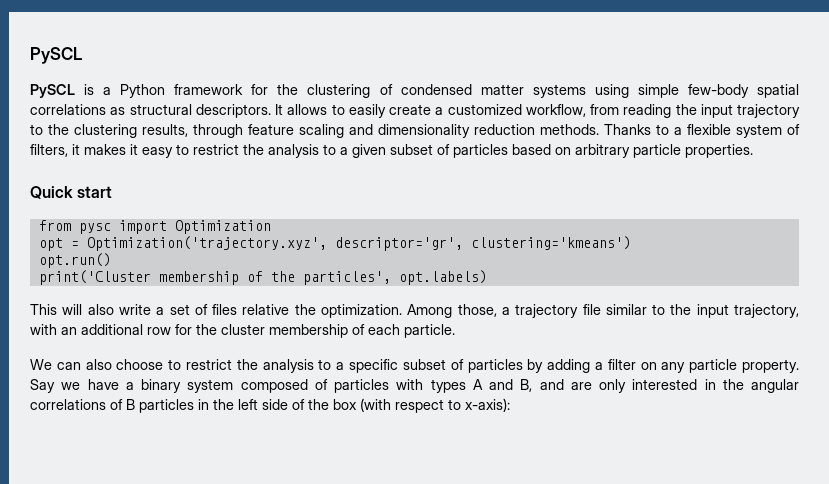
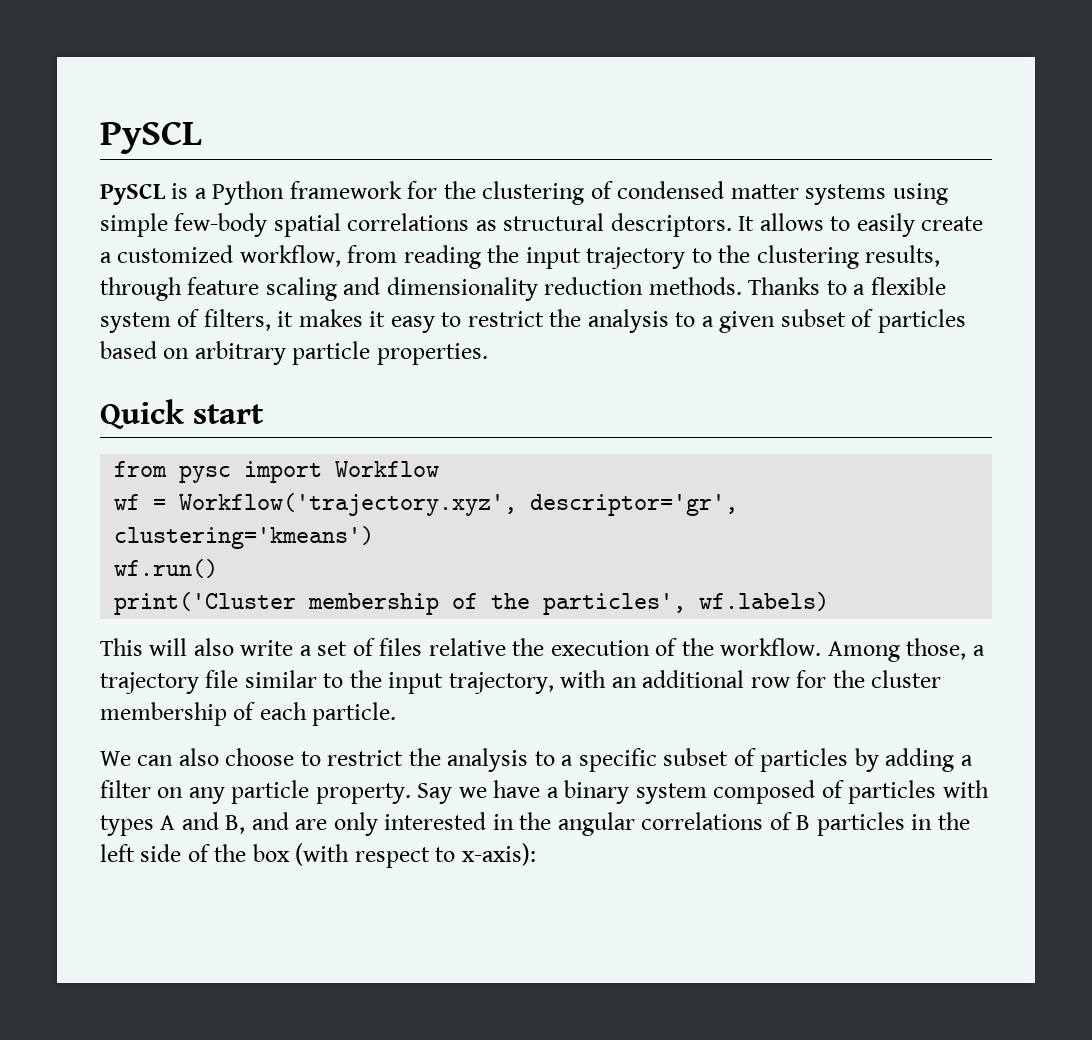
[174,220,271,234] [38,236,327,251] Optimization // opt = Optimization('trajectory.xyz', -> [335,461,440,477] [114,493,518,516] Workflow // wf = Workflow('trajectory.xyz',
[38,253,111,268] opt.run() -> [114,559,219,578] wf.run()
[398,270,487,285] opt.labels) -> [699,592,830,611] wf.labels)
[321,304,403,318] optimization. -> [550,638,822,656] execution of the workflow.

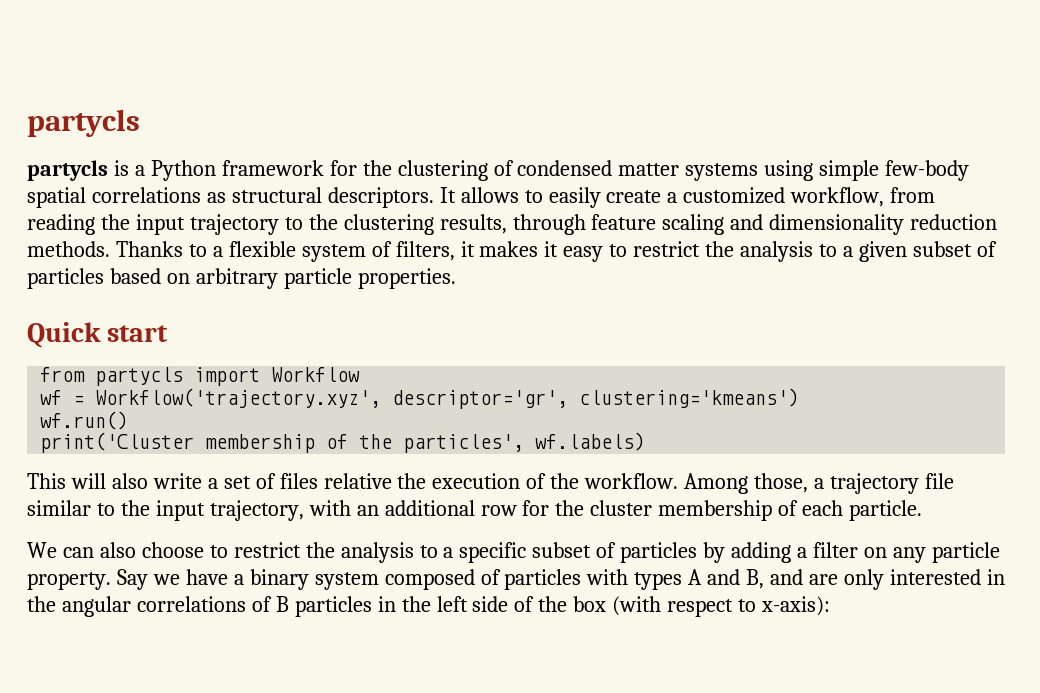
[100,121,202,154] [100,184,166,205] PySCL // PySCL -> [27,109,140,137] [27,160,108,181] partycls // partycls
[179,465,232,483] pysc -> [95,367,184,386] partycls

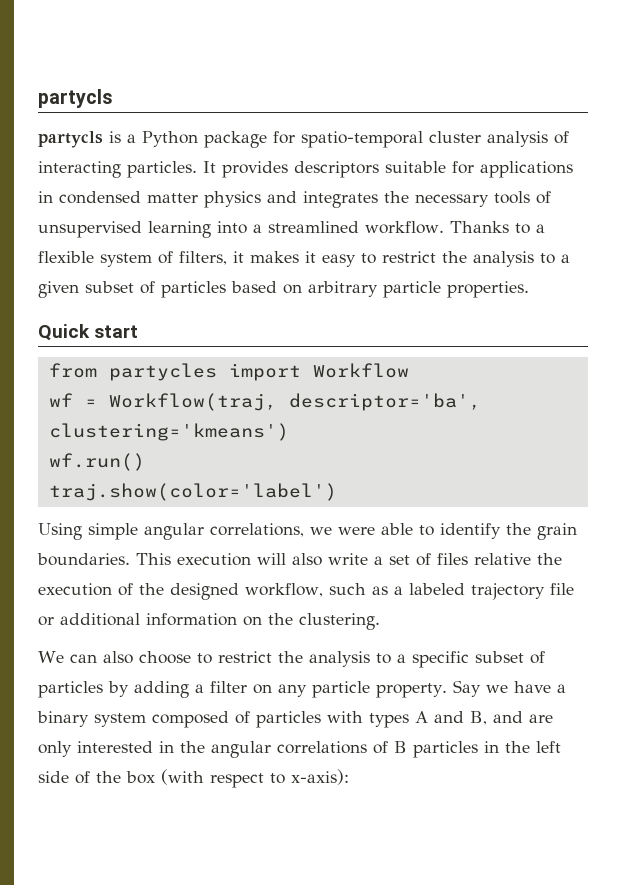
[221,160,970,181] [27,187,936,208] [27,214,998,235] [27,241,110,257] framework for the clustering of condensed matter systems using simple few-body spatial correlations as structural descriptors. It allows to easily create a customized workflow, from reading the input trajectory to the clustering results, through feature scaling and dimensionality reduction methods. -> [204,131,569,148] [38,161,573,178] [38,191,551,208] [38,221,444,238] package for spatio-temporal cluster analysis of interacting particles. It provides descriptors suitable for applications in condensed matter physics and integrates the necessary tools of unsupervised learning into a streamlined workflow.
[95,367,184,386] partycls -> [108,363,217,381] partycles
[95,388,569,409] Workflow('trajectory.xyz', descriptor='gr', -> [108,393,481,411] Workflow(traj, descriptor='ba',
[40,432,646,453] [27,473,66,489] print('Cluster membership of the particles', wf.labels) // This -> [48,483,337,501] [38,523,577,540] [37,553,251,566] traj.show(color='label') // Using simple angular correlations, we were able to identify the grain boundaries. This execution
[584,473,954,494] [27,500,923,521] workflow. Among those, a trajectory file similar to the input trajectory, with an additional row for the cluster membership of each particle. -> [170,583,574,600] [38,613,380,630] designed workflow, such as a labeled trajectory file or additional information on the clustering.

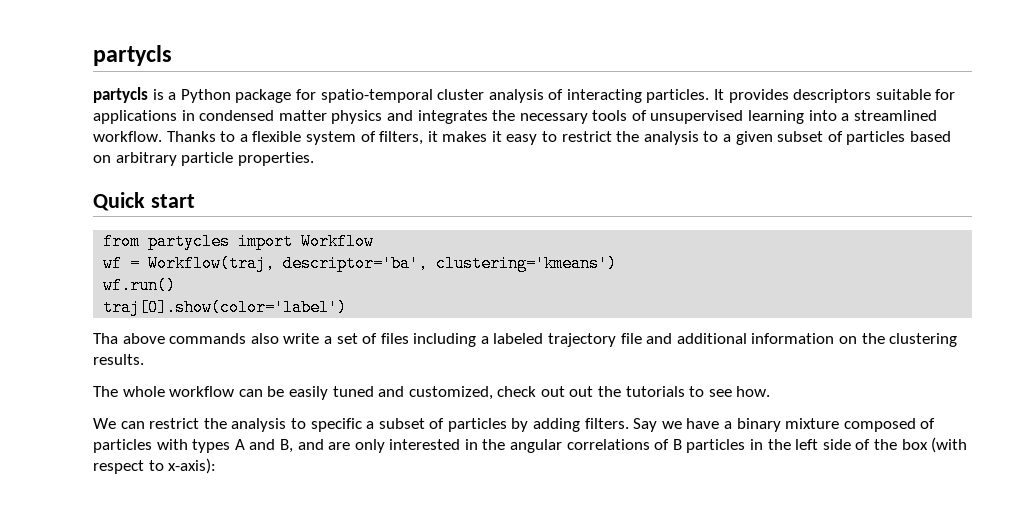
[48,483,337,501] [38,523,577,540] [37,553,286,566] traj.show(color='label') // Using simple angular correlations, we were able to identify the grain boundaries. This execution will -> [103,299,348,316] [93,333,247,344] traj[0].show(color='label') // Tha above commands
[474,553,562,565] [38,583,388,600] relative the execution of the designed workflow, such as -> [413,333,477,347] including
[38,616,54,626] or -> [646,333,673,344] and
[299,613,380,630] clustering. -> [889,333,958,347] [93,354,144,365] [93,386,771,400] clustering results. // The whole workflow can be easily tuned and customized, check out out the tutorials to see how.
[102,651,469,668] also choose to restrict the analysis to a specific -> [149,418,375,432] restrict the analysis to specific a
[195,681,447,698] a filter on any particle property. -> [584,418,629,429] filters.
[94,713,146,727] system -> [785,418,840,429] mixture

